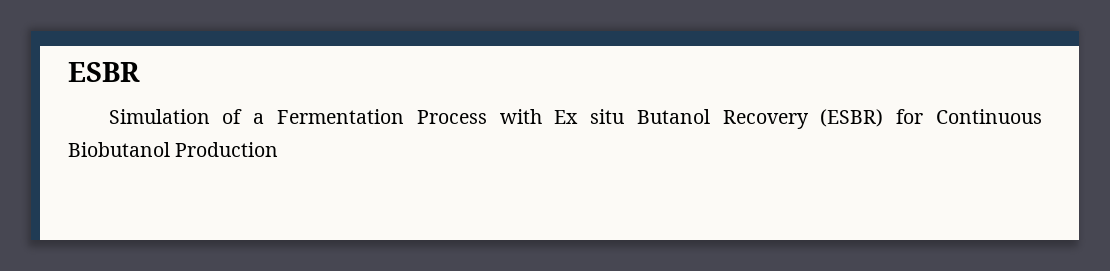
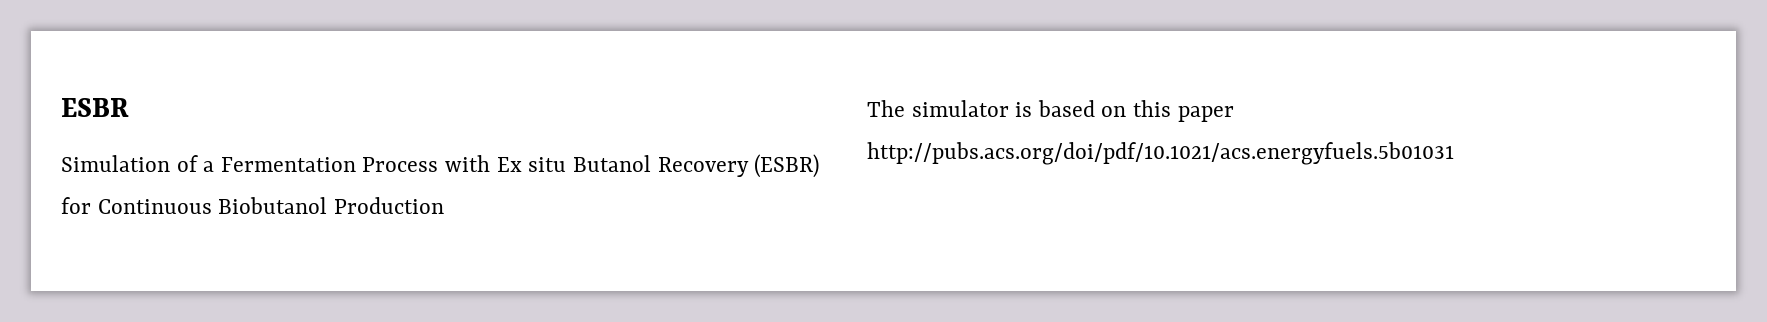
(279, 149) none -> [867,100,1234,122] [867,142,1454,165] // The simulator is based on this paper http://pubs.acs.org/doi/pdf/10.1021/acs.energyfuels.5b01031

